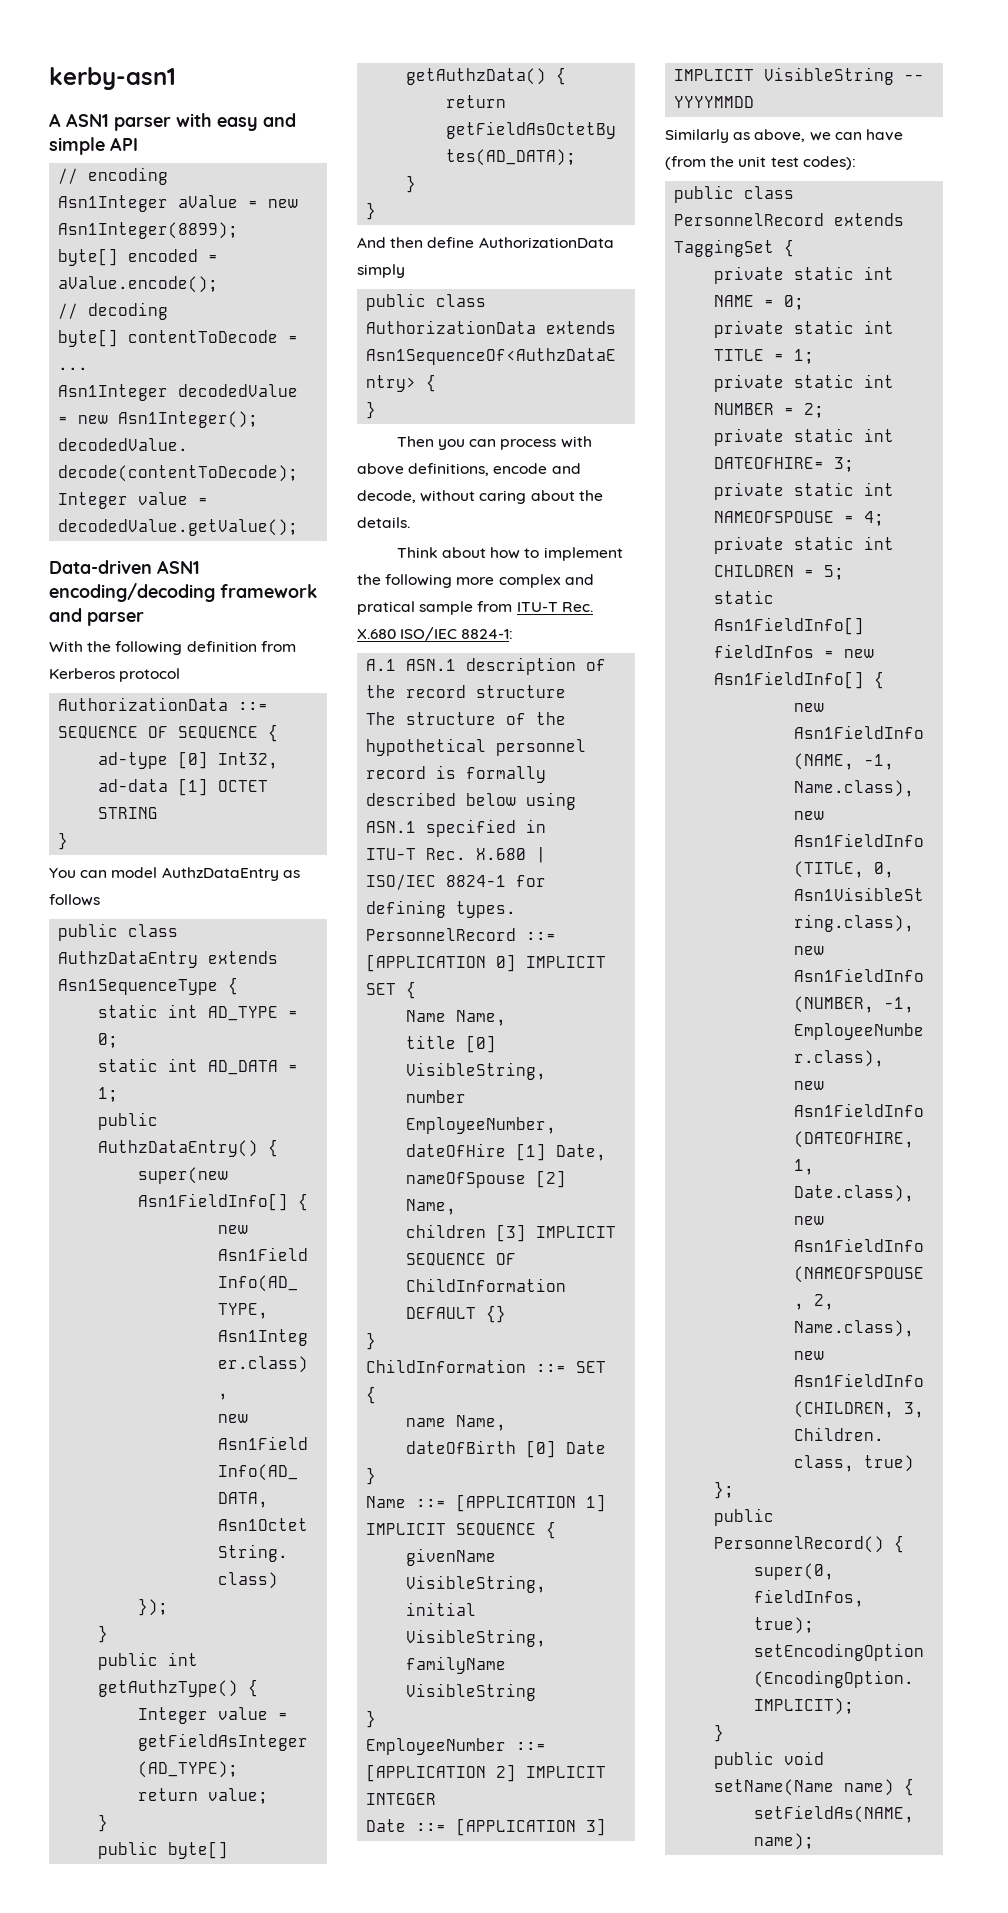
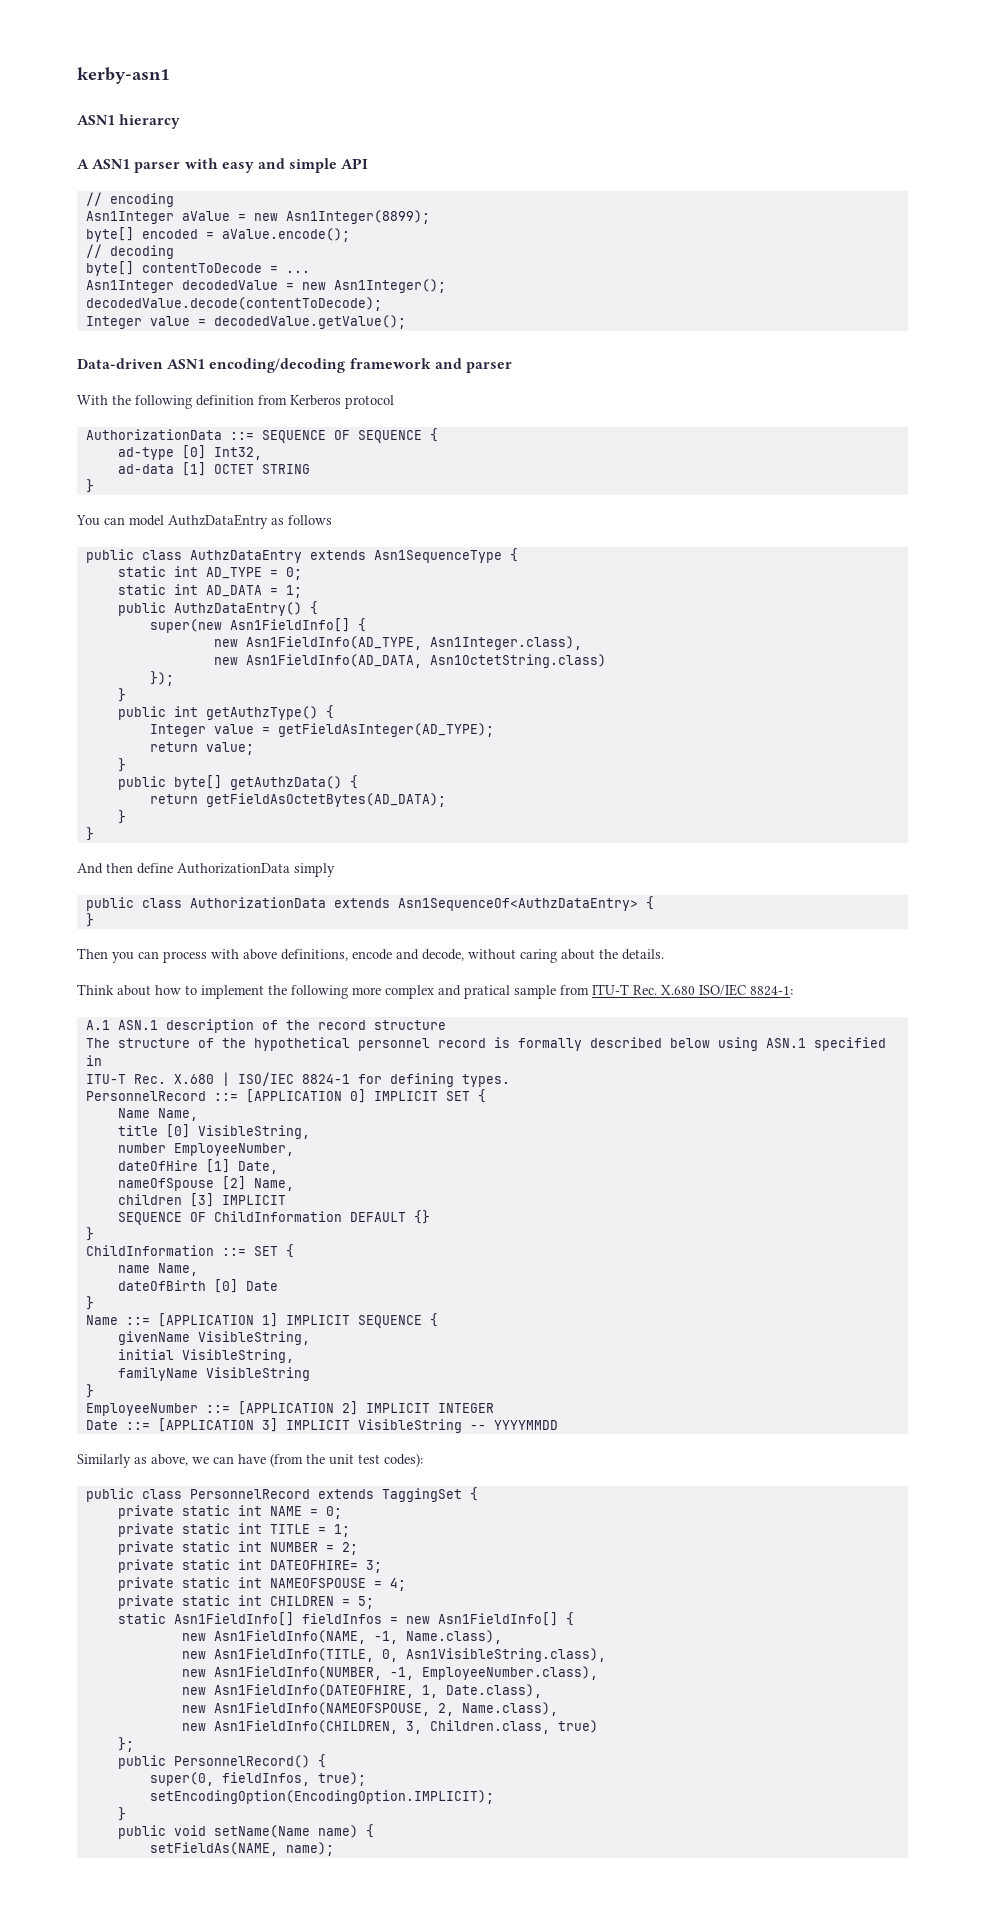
(176, 78) none -> [77,114,181,129] // ASN1 hierarcy

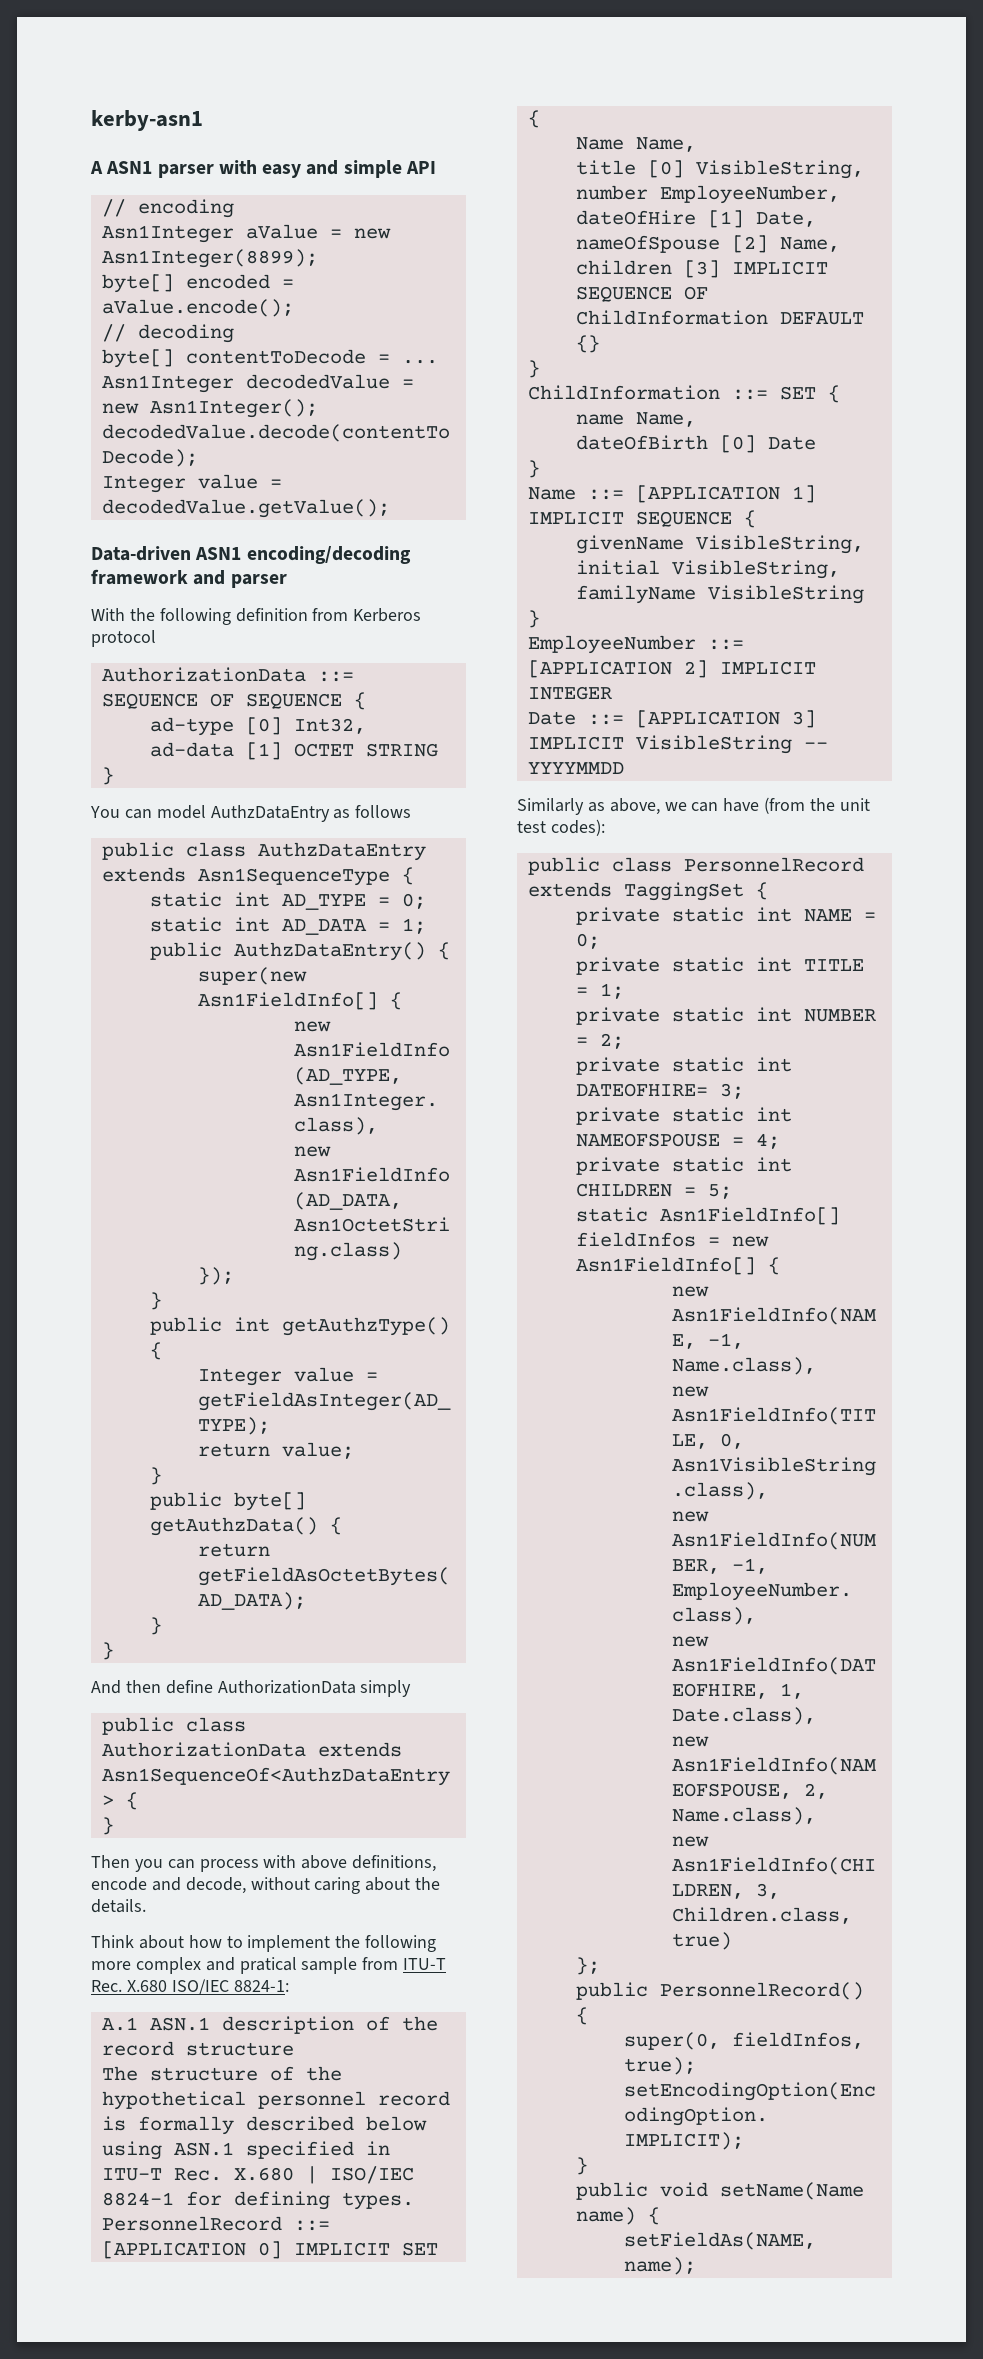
[77,114,181,129] // ASN1 hierarcy -> (203, 120) none

